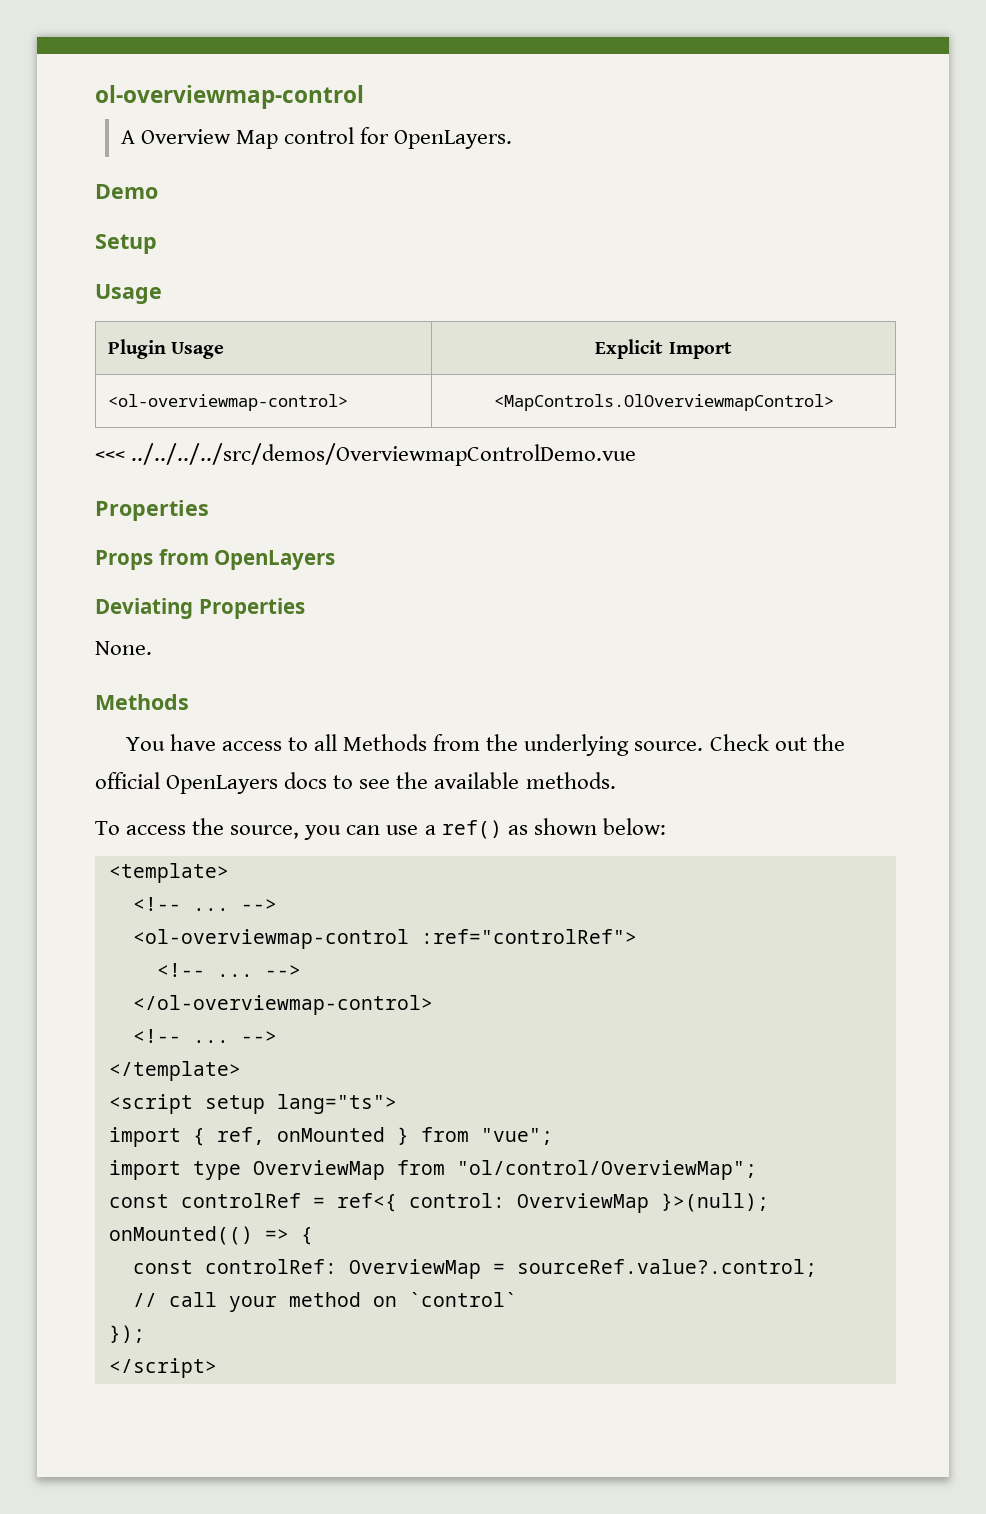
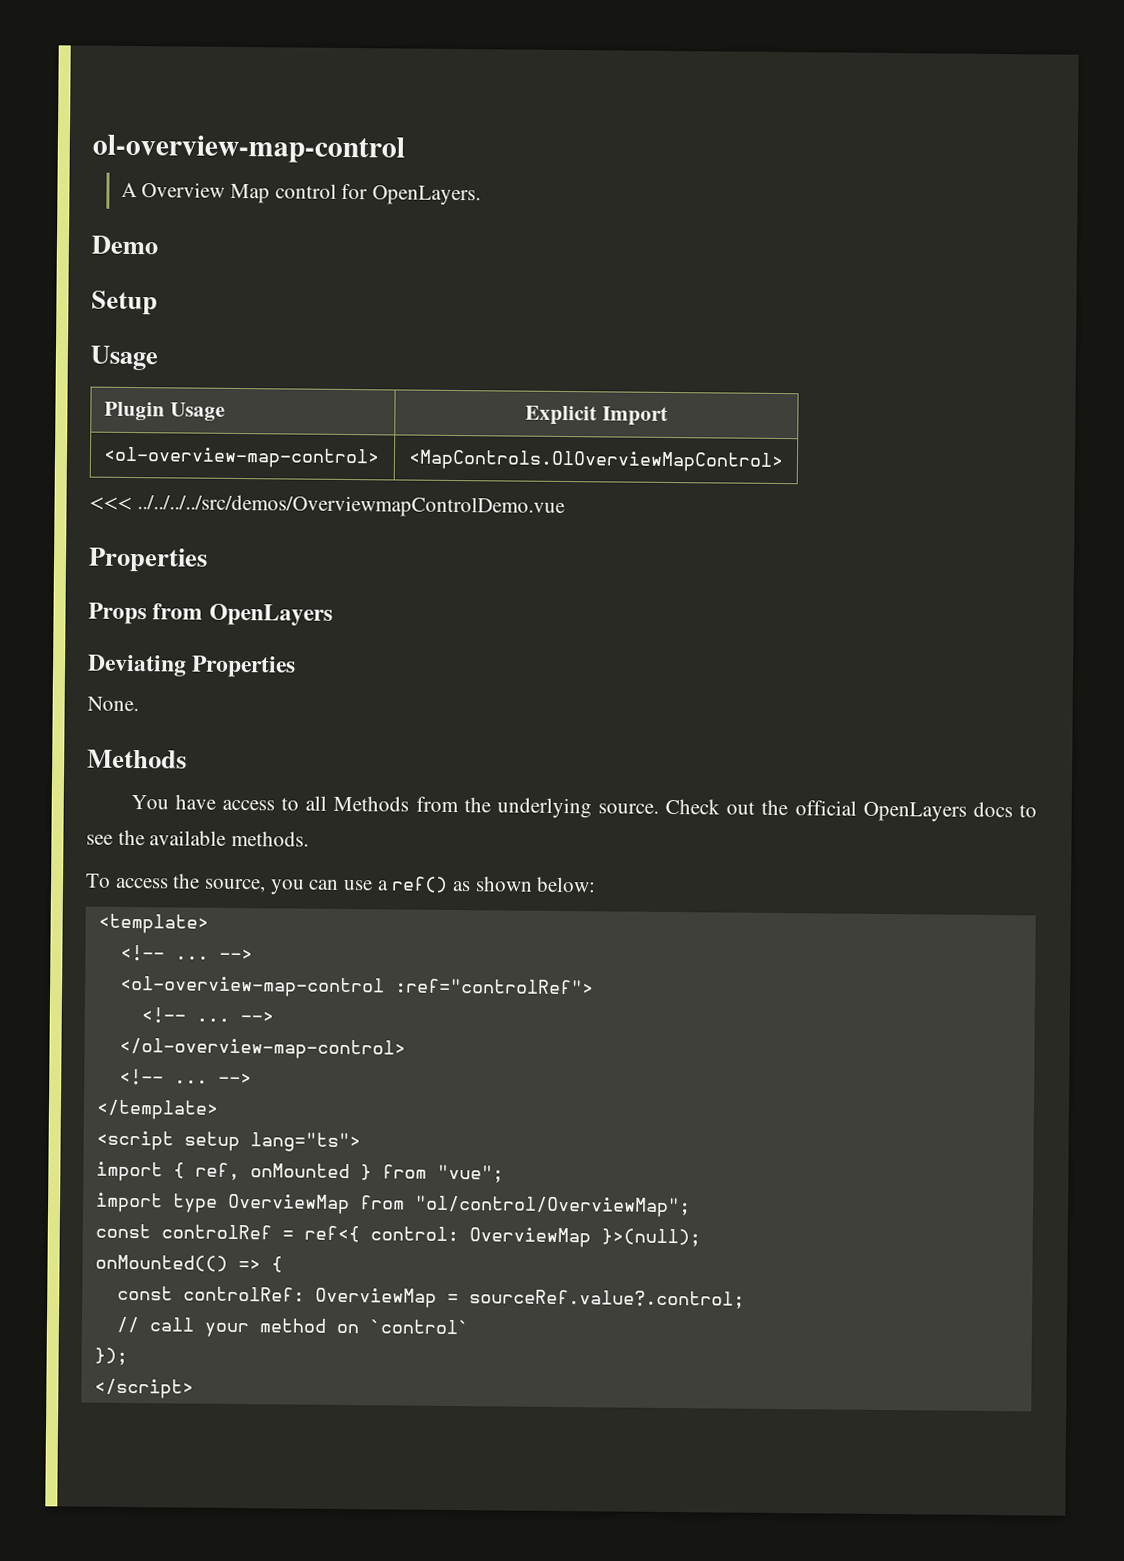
[95,85,364,109] ol-overviewmap-control -> [92,134,405,164] ol-overview-map-control
[107,394,348,411] [493,394,834,411] <ol-overviewmap-control> | <MapControls.OlOverviewmapControl> -> [103,446,381,469] [408,449,784,473] <ol-overview-map-control> | <MapControls.OlOverviewMapControl>
[132,929,409,949] <ol-overviewmap-control -> [118,975,385,998] <ol-overview-map-control
[132,995,433,1015] </ol-overviewmap-control> -> [118,1037,406,1060] </ol-overview-map-control>

